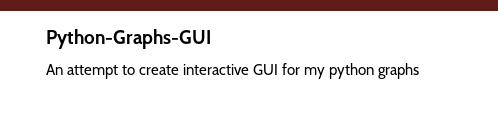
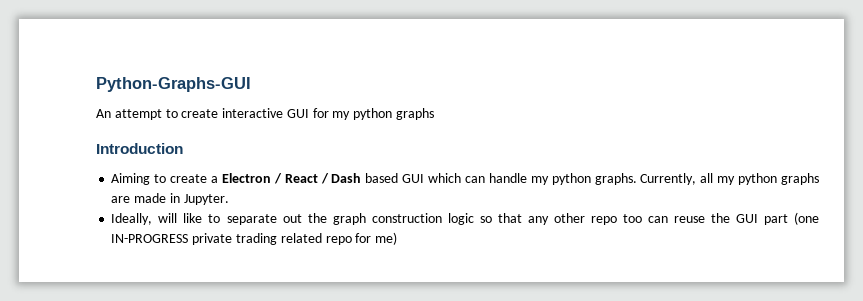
(420, 71) none -> [96,143,183,154] [111,173,819,185] [111,193,229,205] [111,212,820,225] [111,232,398,245] // Introduction // Aiming to create a Electron / React / Dash based GUI which can handle my python graphs. Currently, all my python graphs are made in Jupyter. // Ideally, will like to separate out the graph construction logic so that any other repo too can reuse the GUI part (one IN-PROGRESS private trading related repo for me)

